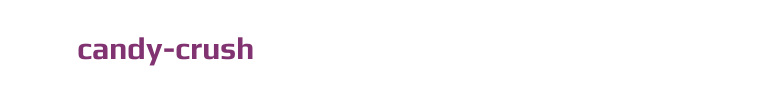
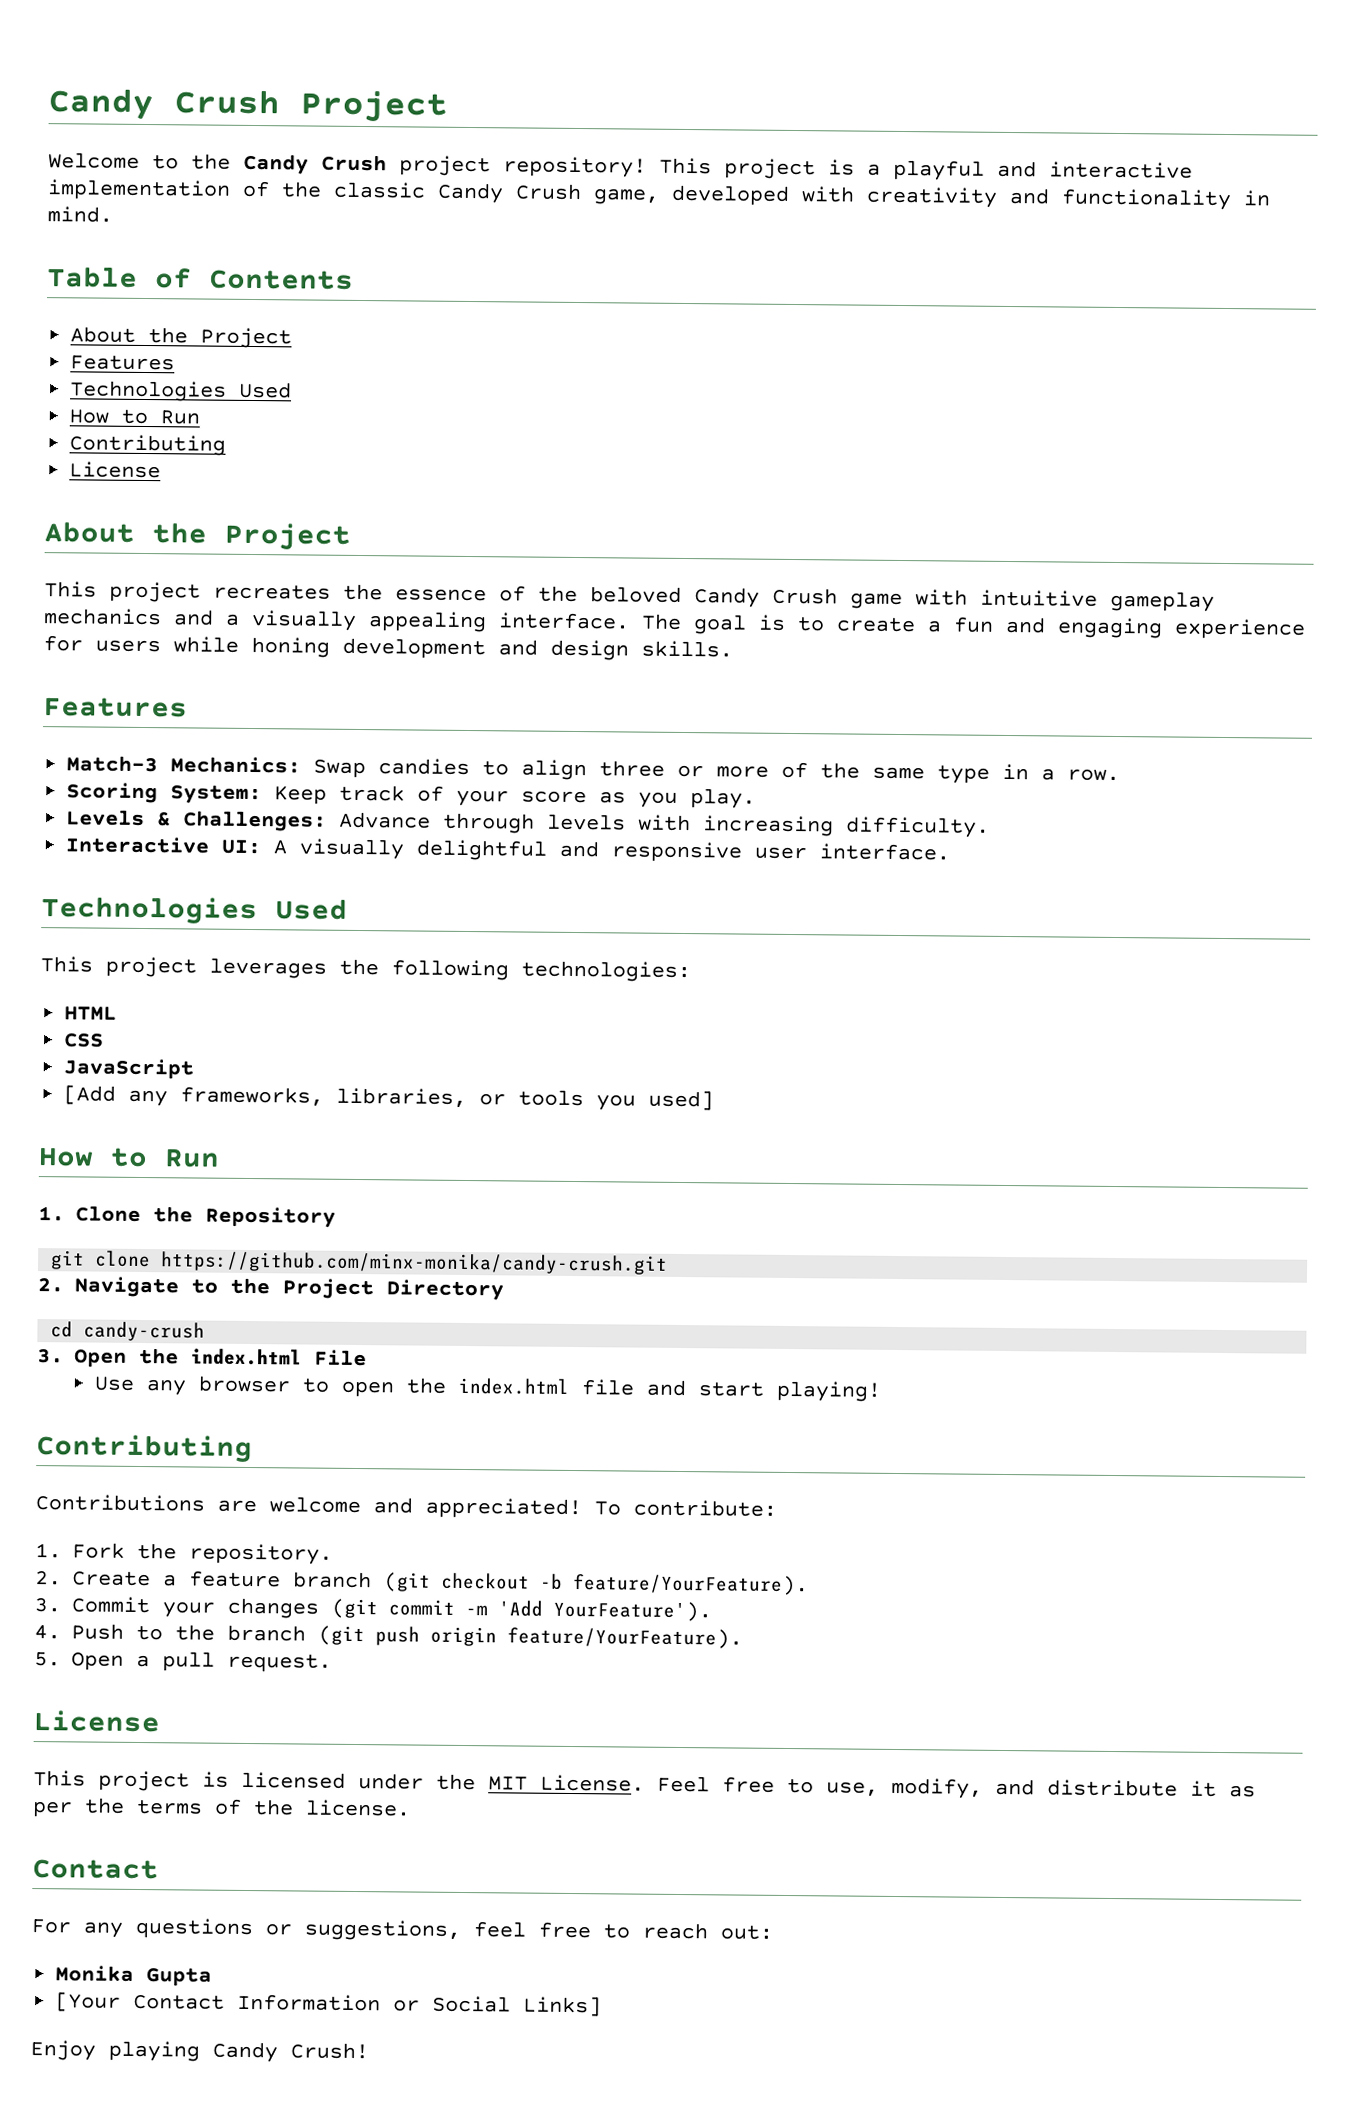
[77,37,254,66] candy-crush -> [48,88,448,122] [48,152,1193,181] [47,179,1271,211] [47,206,113,223] [47,267,354,290] [70,326,293,349] [70,355,176,371] [70,380,293,402] [69,409,201,425] [69,434,227,456] [69,461,162,479] [44,522,351,550] [44,581,1215,612] [43,608,1306,640] [43,635,733,661] [43,697,188,718] [66,755,1121,784] [66,782,757,809] [66,809,991,838] [65,836,951,863] [41,896,348,925] [40,956,691,983] [64,1006,118,1020] [64,1033,105,1048] [63,1058,195,1080] [63,1085,715,1111] [38,1147,220,1168] [38,1205,336,1228] [50,1250,669,1275] [37,1276,504,1301] [50,1321,206,1342] [37,1347,367,1368] [93,1375,881,1402] [36,1434,253,1463] [35,1494,777,1520] [35,1542,333,1565] [35,1570,809,1596] [34,1596,712,1622] [34,1623,743,1649] [34,1651,332,1673] [33,1710,160,1733] [33,1770,1256,1799] [32,1797,411,1818] [32,1859,159,1880] [31,1917,773,1941] [55,1965,213,1987] [55,1992,603,2017] [30,2040,369,2063] Candy Crush Project // Welcome to the Candy Crush project repository! This project is a playful and interactive implementation of the classic Candy Crush game, developed with creativity and functionality in mind. // Table of Contents // About the Project // Features // Technologies Used // How to Run // Contributing // License // About the Project // This project recreates the essence of the beloved Candy Crush game with intuitive gameplay mechanics and a visually appealing interface. The goal is to create a fun and engaging experience for users while honing development and design skills. // Features // Match-3 Mechanics: Swap candies to align three or more of the same type in a row. // Scoring System: Keep track of your score as you play. // Levels & Challenges: Advance through levels with increasing difficulty. // Interactive UI: A visually delightful and responsive user interface. // Technologies Used // This project leverages the following technologies: // HTML // CSS // JavaScript // [Add any frameworks, libraries, or tools you used] // How to Run // 1. Clone the Repository // git clone https://github.com/minx-monika/candy-crush.git // 2. Navigate to the Project Directory // cd candy-crush // 3. Open the index.html File // Use any browser to open the index.html file and start playing! // Contributing // Contributions are welcome and appreciated! To contribute: // 1. Fork the repository. // 2. Create a feature branch (git checkout -b feature/YourFeature). // 3. Commit your changes (git commit -m 'Add YourFeature'). // 4. Push to the branch (git push origin feature/YourFeature). // 5. Open a pull request. // License // This project is licensed under the MIT License. Feel free to use, modify, and distribute it as per the terms of the license. // Contact // For any questions or suggestions, feel free to reach out: // Monika Gupta // [Your Contact Information or Social Links] // Enjoy playing Candy Crush!

